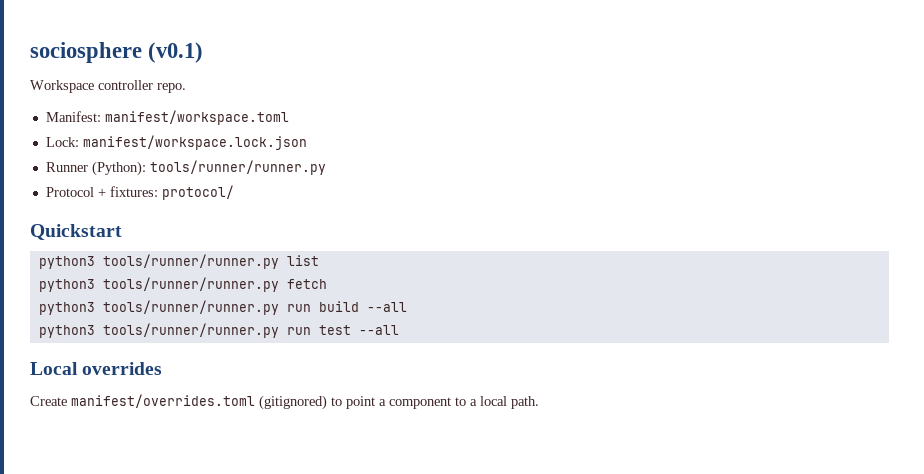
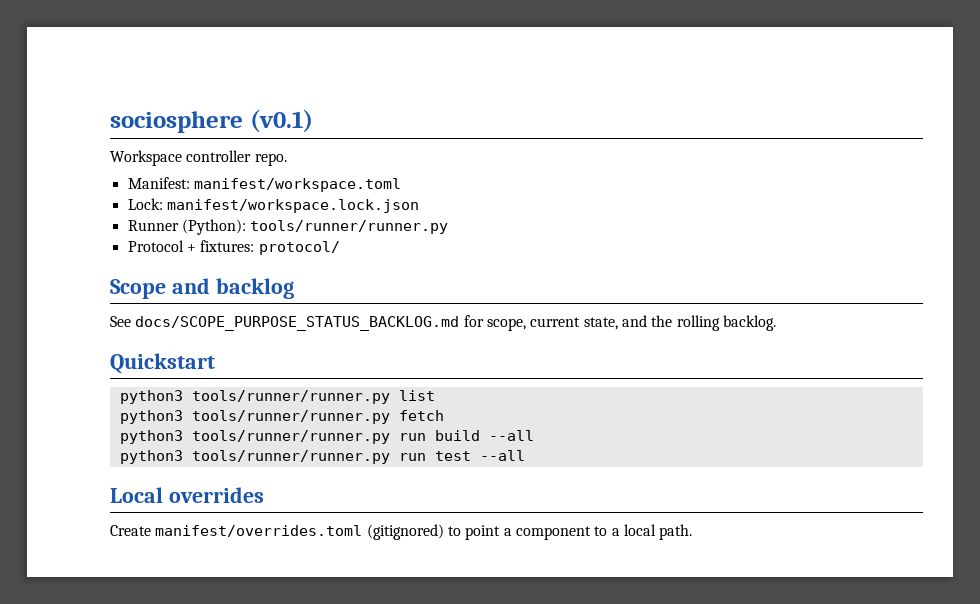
(234, 192) none -> [110,278,294,299] [110,315,776,331] // Scope and backlog // See docs/SCOPE_PURPOSE_STATUS_BACKLOG.md for scope, current state, and the rolling backlog.

